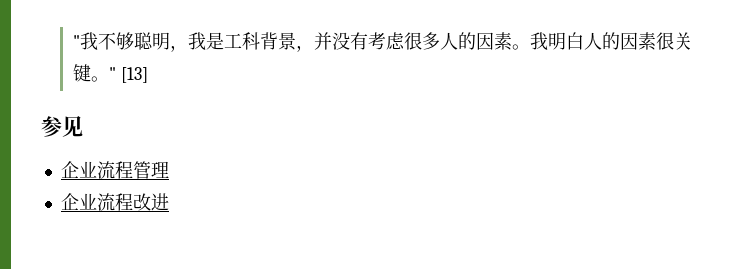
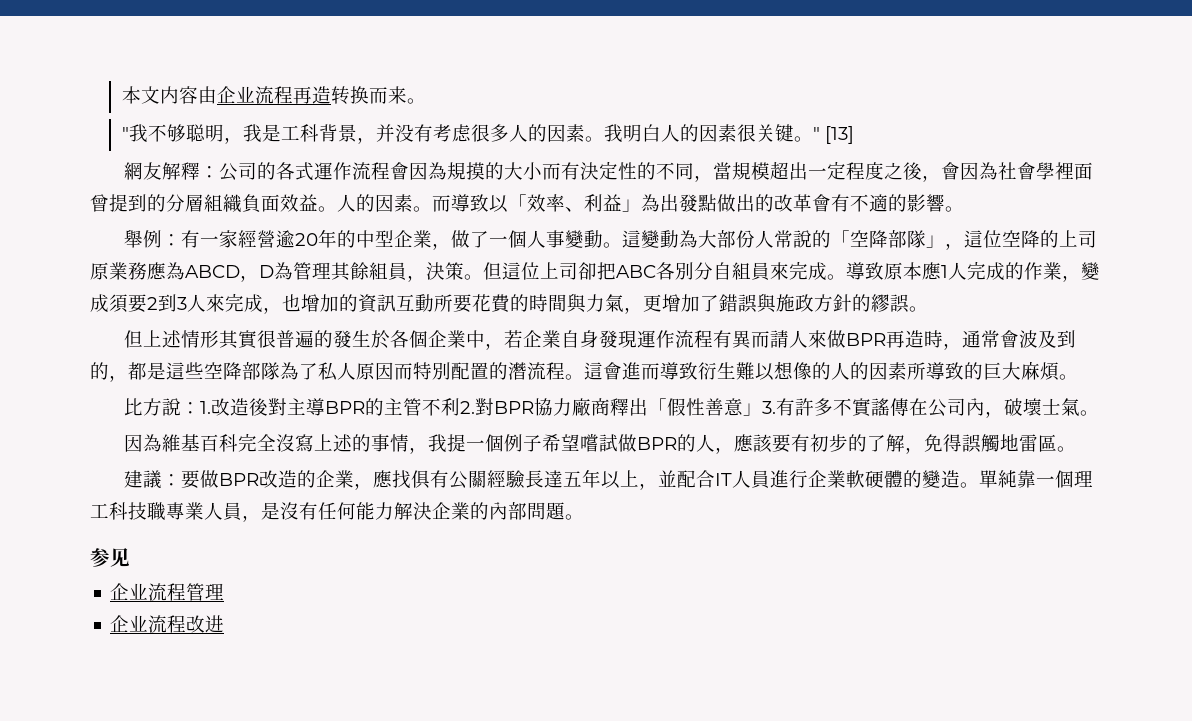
(72, 41) none -> [121,86,426,105] 本文内容由企业流程再造转换而来。 //
(148, 75) none -> [124,161,1094,182] [90,194,964,213] [124,229,1098,250] [90,261,1100,282] [90,293,928,314] [124,330,1077,350] [90,361,1078,382] [124,398,1100,418] [124,433,1077,454] [124,469,1094,490] [90,502,584,522] // 網友解釋：公司的各式運作流程會因為規摸的大小而有決定性的不同，當規模超出一定程度之後，會因為社會學裡面曾提到的分層組織負面效益。人的因素。而導致以「效率、利益」為出發點做出的改革會有不適的影響。 // 舉例：有一家經營逾20年的中型企業，做了一個人事變動。這變動為大部份人常說的「空降部隊」，這位空降的上司原業務應為ABCD，D為管理其餘組員，決策。但這位上司卻把ABC各別分自組員來完成。導致原本應1人完成的作業，變成須要2到3人來完成，也增加的資訊互動所要花費的時間與力氣，更增加了錯誤與施政方針的繆誤。 // 但上述情形其實很普遍的發生於各個企業中，若企業自身發現運作流程有異而請人來做BPR再造時，通常會波及到的，都是這些空降部隊為了私人原因而特別配置的潛流程。這會進而導致衍生難以想像的人的因素所導致的巨大麻煩。 // 比方說：1.改造後對主導BPR的主管不利2.對BPR協力廠商釋出「假性善意」3.有許多不實謠傳在公司內，破壞士氣。 // 因為維基百科完全沒寫上述的事情，我提一個例子希望嚐試做BPR的人，應該要有初步的了解，免得誤觸地雷區。 // 建議：要做BPR改造的企業，應找俱有公關經驗長達五年以上，並配合IT人員進行企業軟硬體的變造。單純靠一個理工科技職專業人員，是沒有任何能力解決企業的內部問題。

